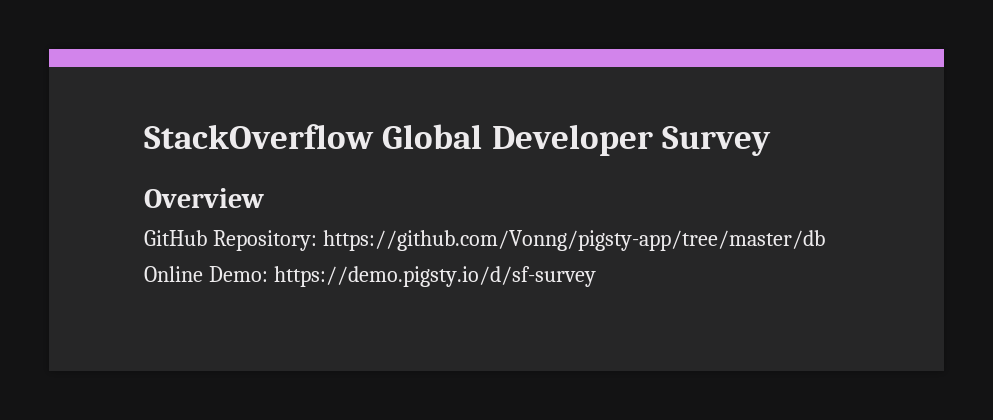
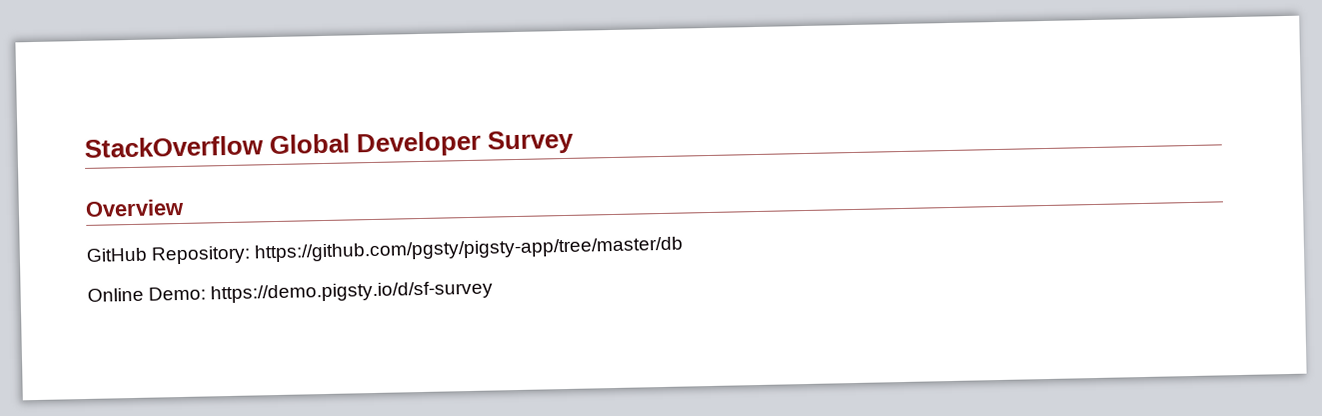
[322,230,825,251] https://github.com/Vonng/pigsty-app/tree/master/db -> [254,236,684,263] https://github.com/pgsty/pigsty-app/tree/master/db

